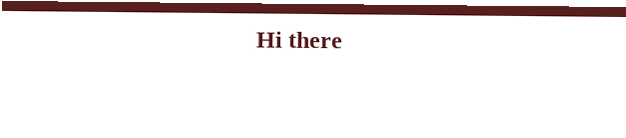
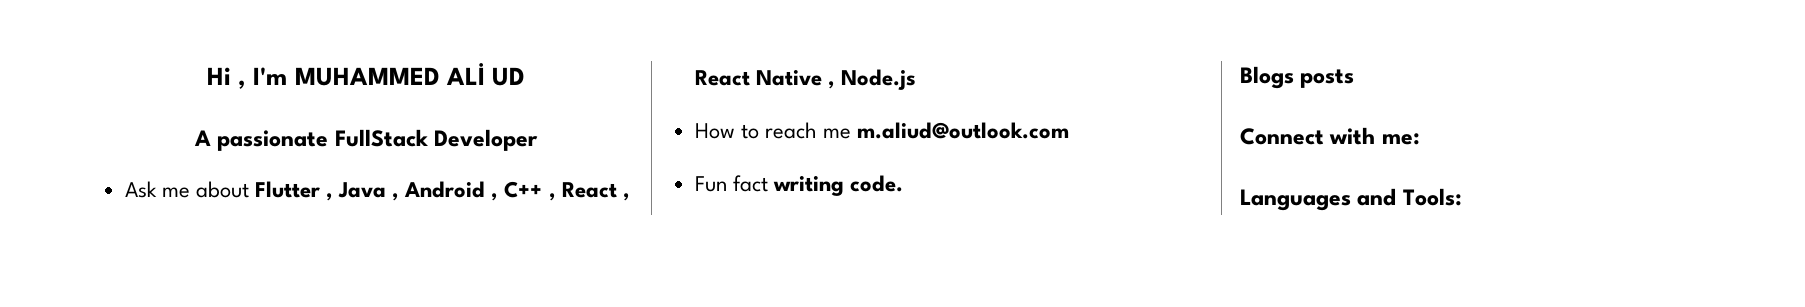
[288,31,344,49] there -> [238,63,525,89] [193,129,539,151] [124,181,630,201] [694,69,916,90] [694,122,1070,139] [694,175,903,196] [1240,66,1355,89] [1240,127,1420,145] [1240,188,1462,211] , I'm MUHAMMED ALİ UD // A passionate FullStack Developer // Ask me about Flutter , Java , Android , C++ , React , React Native , Node.js // How to reach me m.aliud@outlook.com // Fun fact writing code. // Blogs posts // Connect with me: // Languages and Tools:

